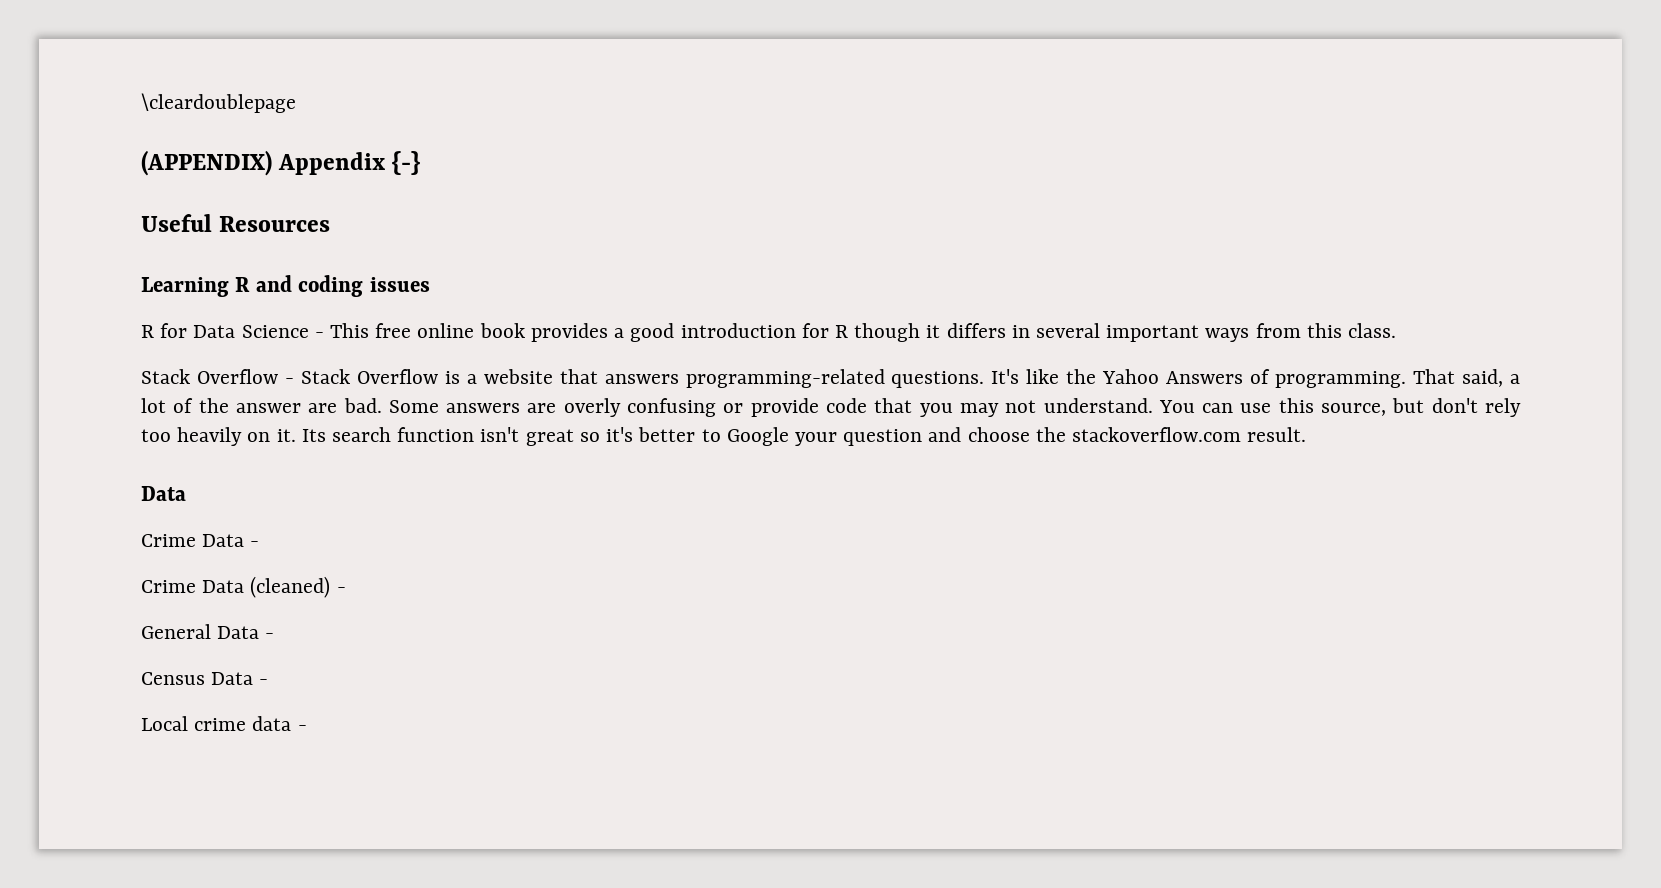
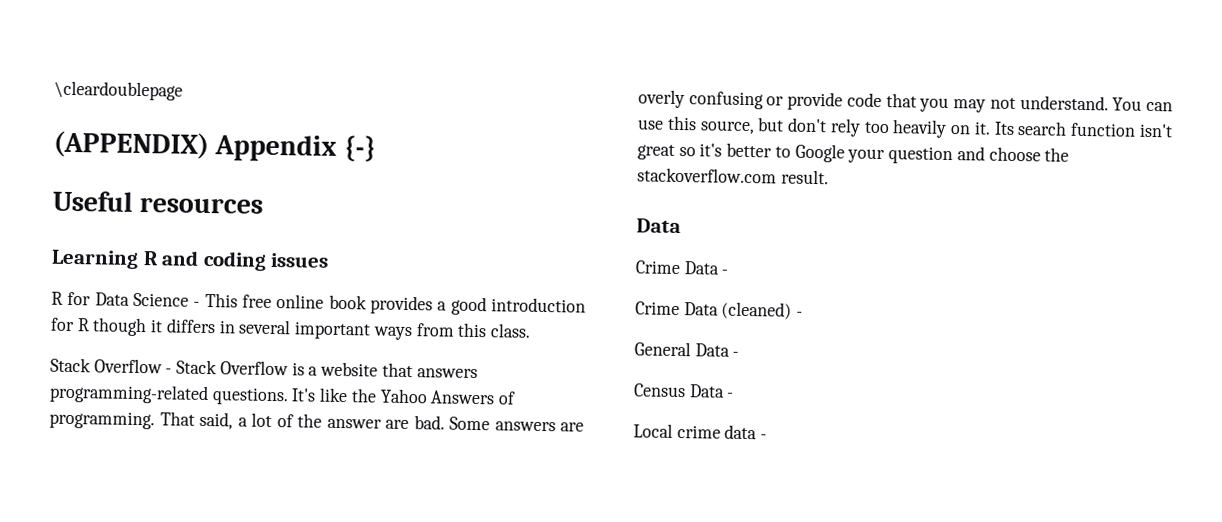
[219,216,331,232] Resources -> [139,197,264,214] resources

